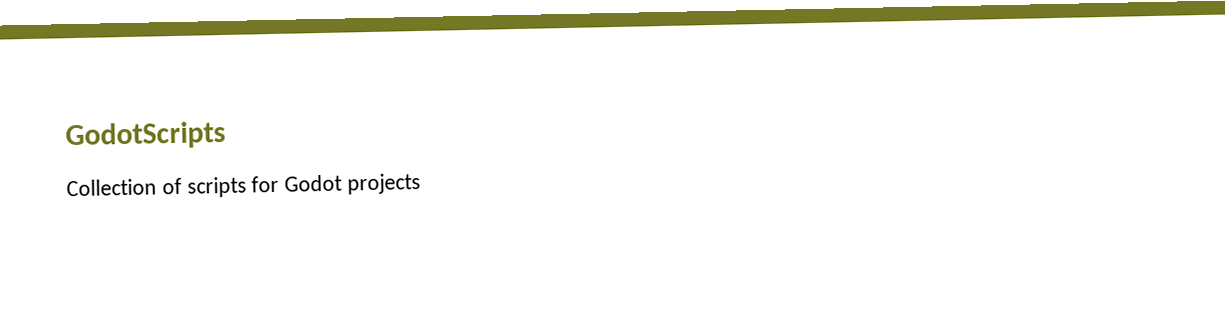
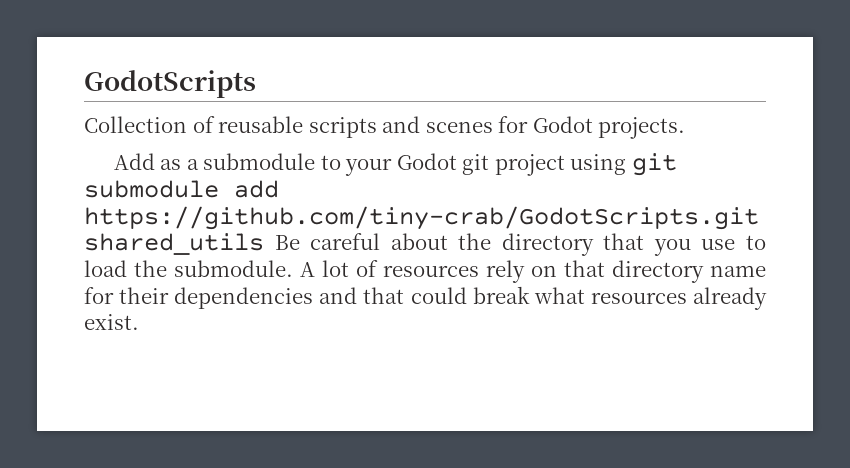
[186,172,422,198] scripts for Godot projects -> [218,116,686,139] [113,153,677,176] [84,180,279,198] [84,206,759,230] [84,233,766,256] [84,260,766,283] [84,286,768,310] [84,314,139,330] reusable scripts and scenes for Godot projects. // Add as a submodule to your Godot git project using git submodule add https://github.com/tiny-crab/GodotScripts.git shared_utils Be careful about the directory that you use to load the submodule. A lot of resources rely on that directory name for their dependencies and that could break what resources already exist.

